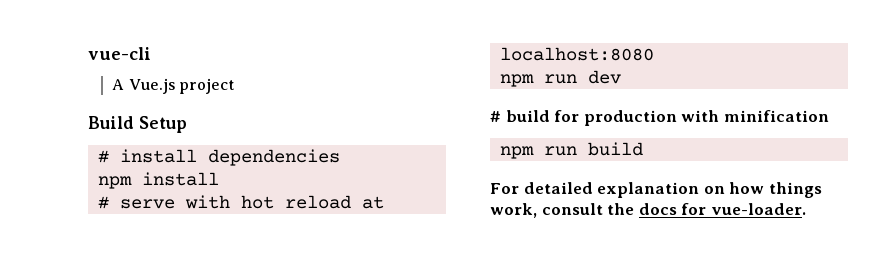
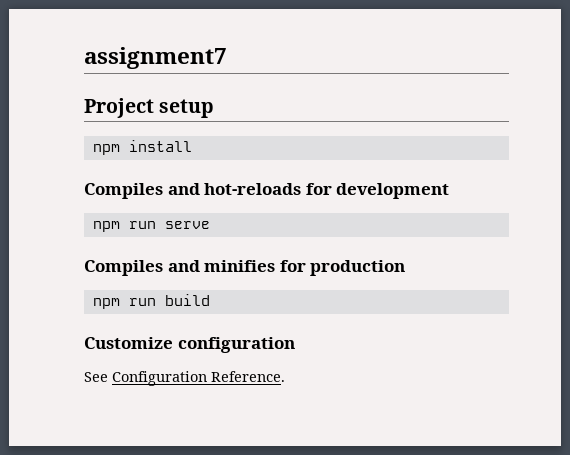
[88,47,151,60] [112,78,235,94] [88,116,187,133] [97,149,340,166] [97,172,219,189] [97,195,384,209] [499,47,654,61] [499,70,621,87] [490,110,550,122] vue-cli // A Vue.js project // Build Setup // # install dependencies // npm install // # serve with hot reload at localhost:8080 // npm run dev // # build -> [84,47,227,69] [84,98,215,118] [92,140,192,155] [84,183,450,199] [92,221,210,232] [84,260,276,276] assignment7 // Project setup // npm install // Compiles and hot-reloads for development // npm run serve // Compiles and minifies
[681,110,829,122] with minification -> (406, 268) none
[490,182,822,198] [490,203,806,218] For detailed explanation on how things work, consult the docs for vue-loader. -> [84,337,295,353] [84,371,285,386] Customize configuration // See Configuration Reference.

